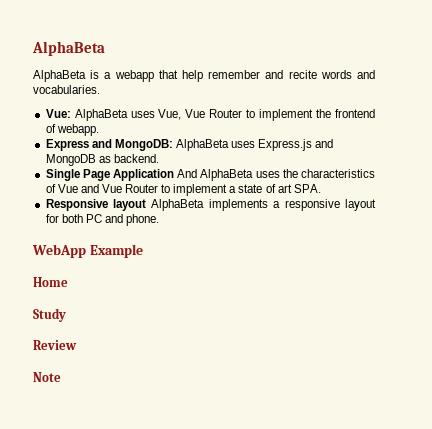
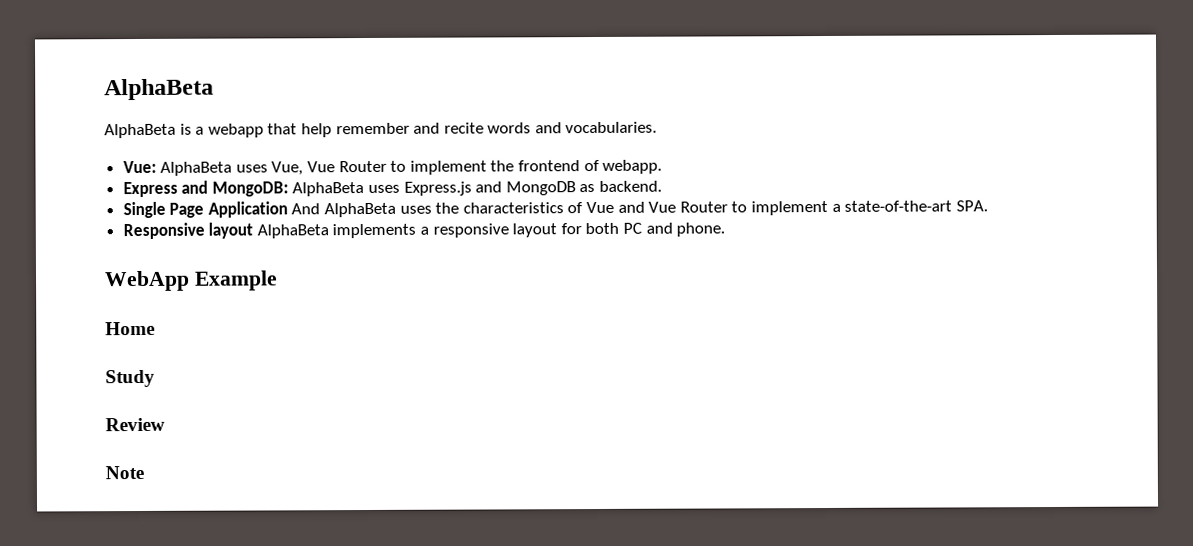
[238,184,292,193] state of art -> [844,200,953,212] state-of-the-art

